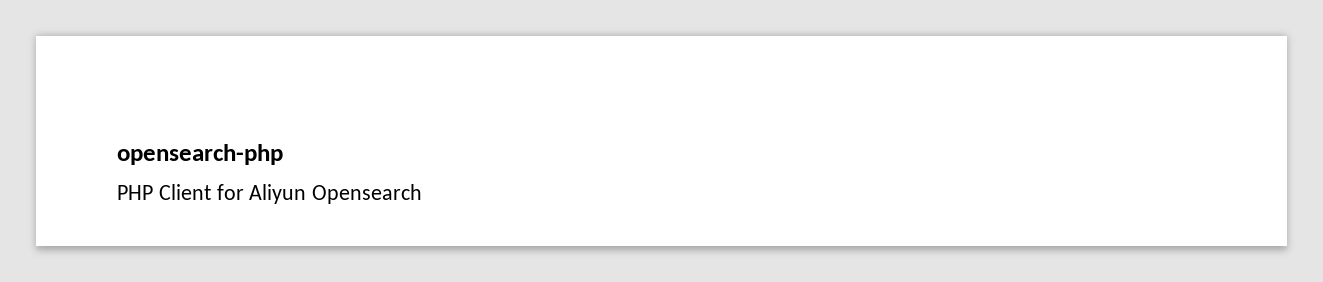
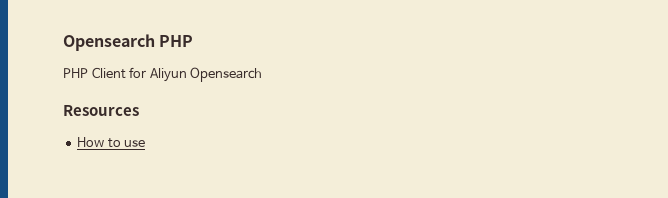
[117,144,283,165] opensearch-php -> [63,34,194,51] Opensearch PHP
(423, 194) none -> [63,105,139,116] [77,137,146,148] // Resources // How to use

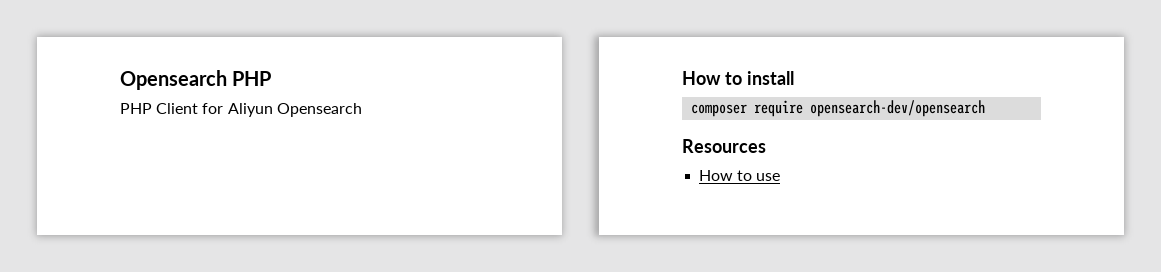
(263, 74) none -> [682,71,794,85] [691,100,986,117] // How to install // composer require opensearch-dev/opensearch

